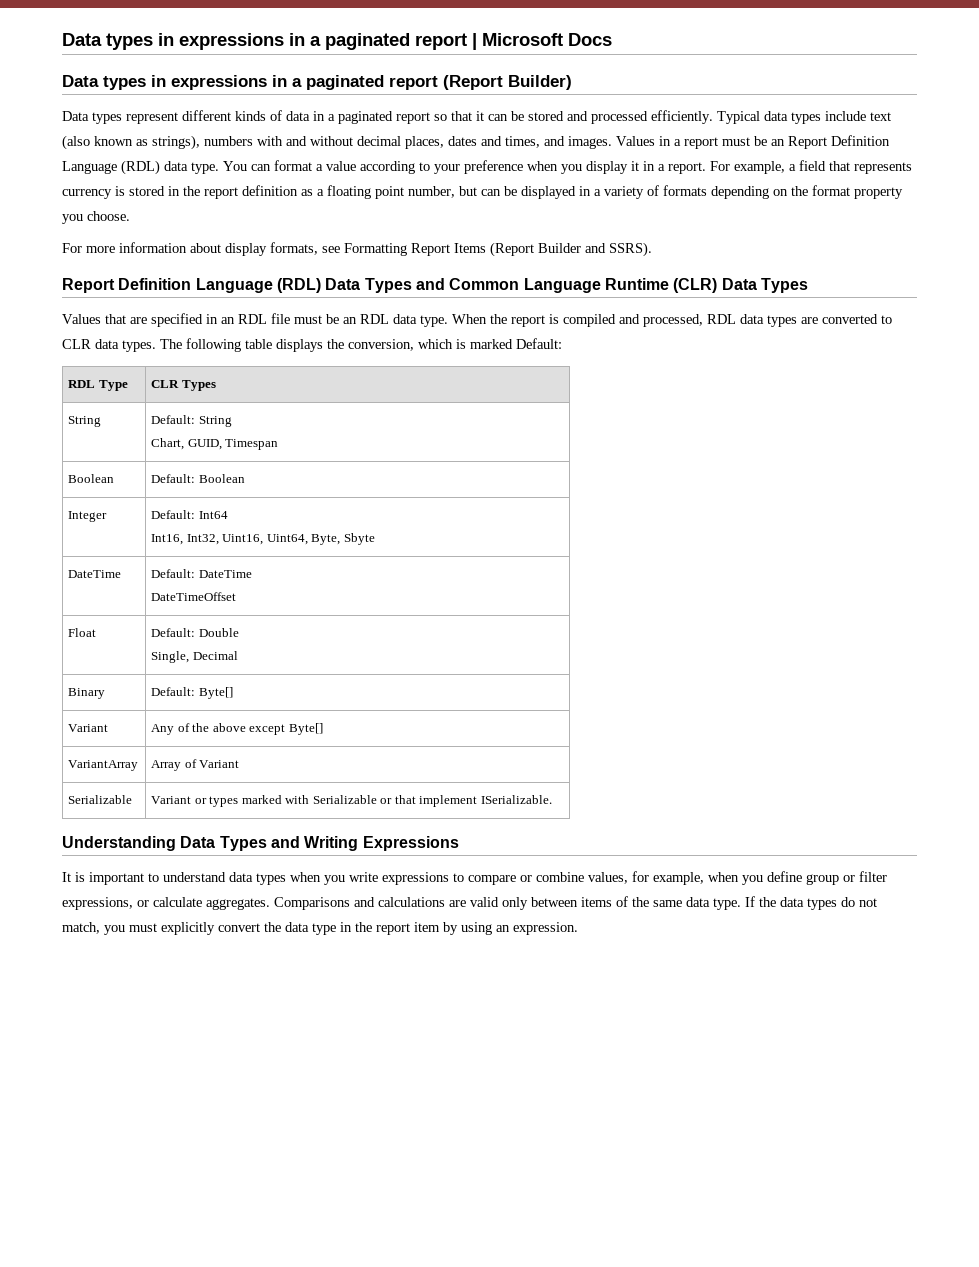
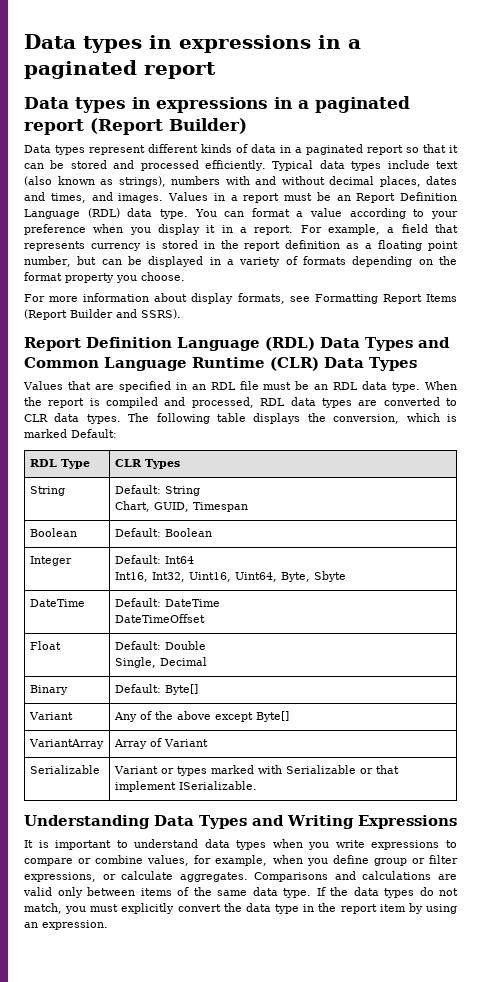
[62,33,612,50] Data types in expressions in a paginated report | Microsoft Docs -> [24,34,361,53] [24,60,216,79] Data types in expressions in a paginated report

